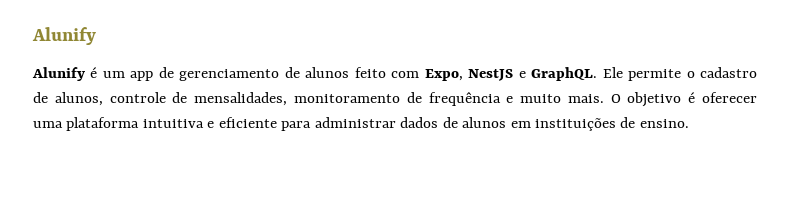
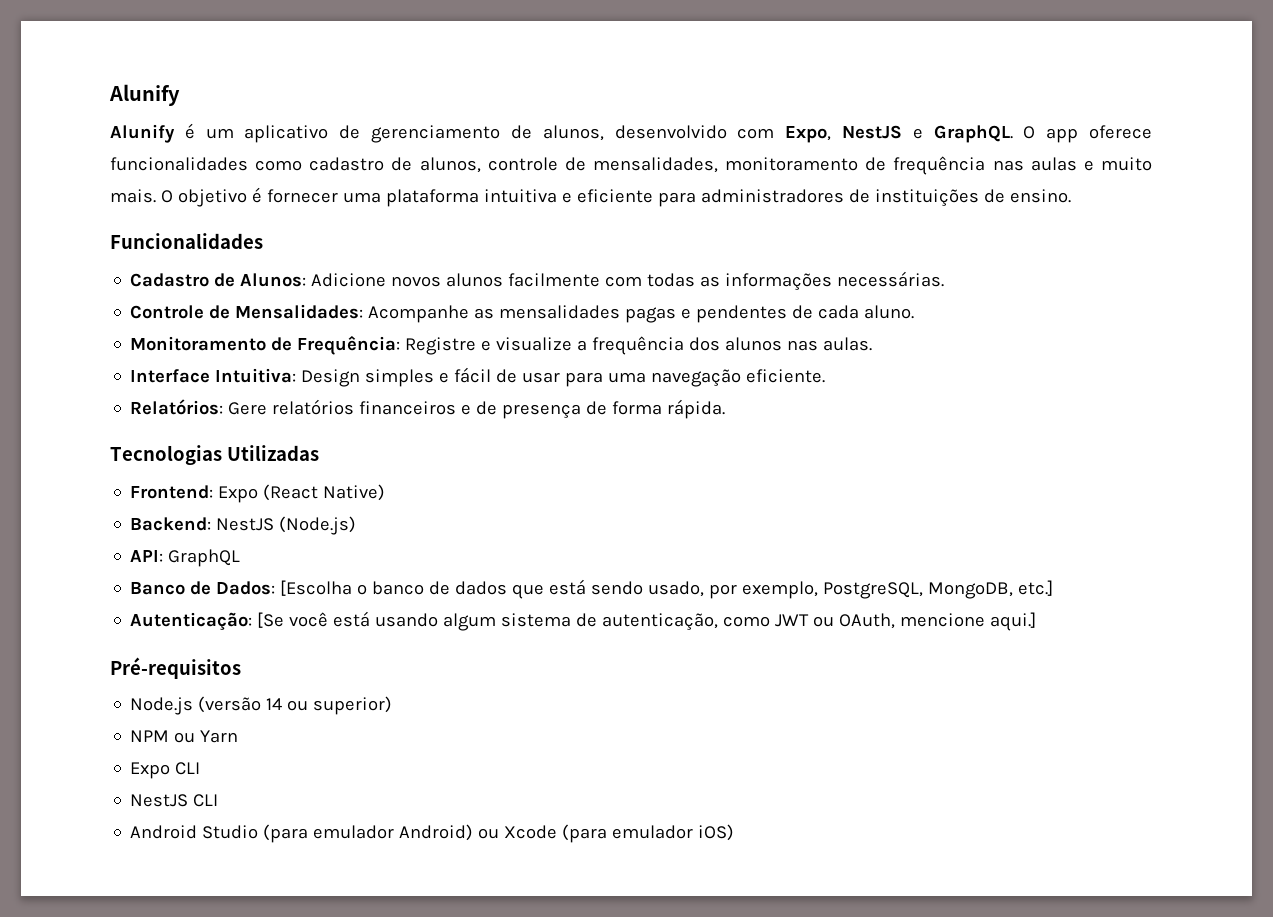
[130,71,154,81] app -> [244,125,329,143] aplicativo
[305,67,386,78] alunos feito -> [542,125,727,141] alunos, desenvolvido
[602,67,695,81] Ele permite o -> [1023,125,1152,143] [110,157,303,171] O app oferece funcionalidades como
(501, 99) none -> [992,157,1077,171] nas aulas
[702,92,758,103] oferecer -> [266,189,338,203] fornecer
[314,117,689,131] administrar dados de alunos em instituições de ensino. -> [700,189,1071,207] [110,233,263,249] [130,271,945,291] [130,304,915,323] [130,335,873,355] [130,367,826,387] [130,399,726,419] [110,445,319,465] [130,484,386,503] [130,516,357,535] [130,549,241,567] [130,579,1054,599] [130,611,1037,631] [110,657,241,679] [130,696,393,715] [130,730,239,743] [130,762,201,779] [130,794,219,807] [130,824,735,843] administradores de instituições de ensino. // Funcionalidades // Cadastro de Alunos: Adicione novos alunos facilmente com todas as informações necessárias. // Controle de Mensalidades: Acompanhe as mensalidades pagas e pendentes de cada aluno. // Monitoramento de Frequência: Registre e visualize a frequência dos alunos nas aulas. // Interface Intuitiva: Design simples e fácil de usar para uma navegação eficiente. // Relatórios: Gere relatórios financeiros e de presença de forma rápida. // Tecnologias Utilizadas // Frontend: Expo (React Native) // Backend: NestJS (Node.js) // API: GraphQL // Banco de Dados: [Escolha o banco de dados que está sendo usado, por exemplo, PostgreSQL, MongoDB, etc.] // Autenticação: [Se você está usando algum sistema de autenticação, como JWT ou OAuth, mencione aqui.] // Pré-requisitos // Node.js (versão 14 ou superior) // NPM ou Yarn // Expo CLI // NestJS CLI // Android Studio (para emulador Android) ou Xcode (para emulador iOS)

